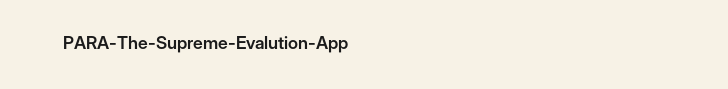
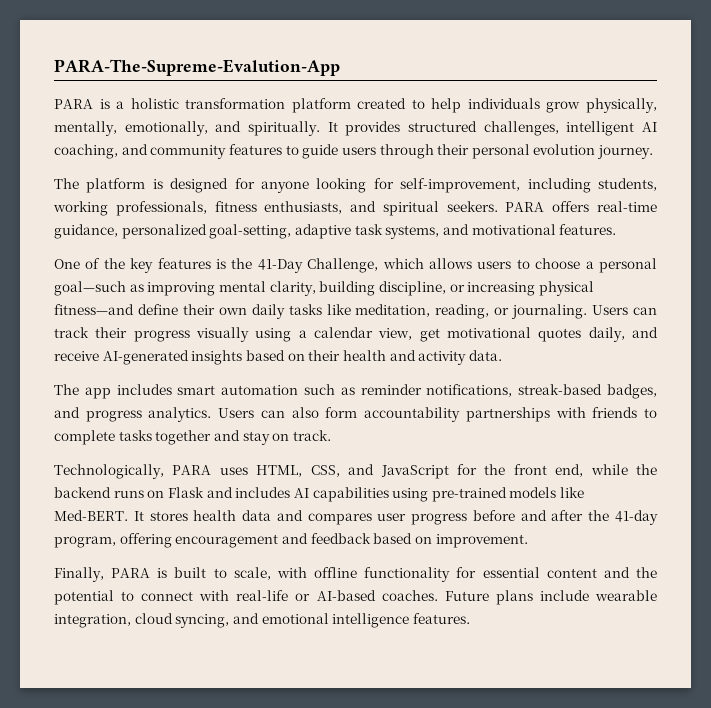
(348, 44) none -> [54,98,657,113] [54,121,658,136] [54,144,654,159] [54,178,657,193] [53,201,657,216] [54,224,617,239] [54,258,657,273] [54,281,594,296] [54,304,657,319] [54,327,658,342] [54,350,502,365] [54,384,657,399] [54,407,658,422] [54,430,331,445] [54,464,657,479] [54,487,585,502] [54,510,658,525] [54,533,528,548] [54,567,657,582] [54,590,657,605] [54,613,470,628] // PARA is a holistic transformation platform created to help individuals grow physically, mentally, emotionally, and spiritually. It provides structured challenges, intelligent AI coaching, and community features to guide users through their personal evolution journey. // The platform is designed for anyone looking for self-improvement, including students, working professionals, fitness enthusiasts, and spiritual seekers. PARA offers real-time guidance, personalized goal-setting, adaptive task systems, and motivational features. // One of the key features is the 41-Day Challenge, which allows users to choose a personal goal—such as improving mental clarity, building discipline, or increasing physical fitness—and define their own daily tasks like meditation, reading, or journaling. Users can track their progress visually using a calendar view, get motivational quotes daily, and receive AI-generated insights based on their health and activity data. // The app includes smart automation such as reminder notifications, streak-based badges, and progress analytics. Users can also form accountability partnerships with friends to complete tasks together and stay on track. // Technologically, PARA uses HTML, CSS, and JavaScript for the front end, while the backend runs on Flask and includes AI capabilities using pre-trained models like Med-BERT. It stores health data and compares user progress before and after the 41-day program, offering encouragement and feedback based on improvement. // Finally, PARA is built to scale, with offline functionality for essential content and the potential to connect with real-life or AI-based coaches. Future plans include wearable integration, cloud syncing, and emotional intelligence features.

